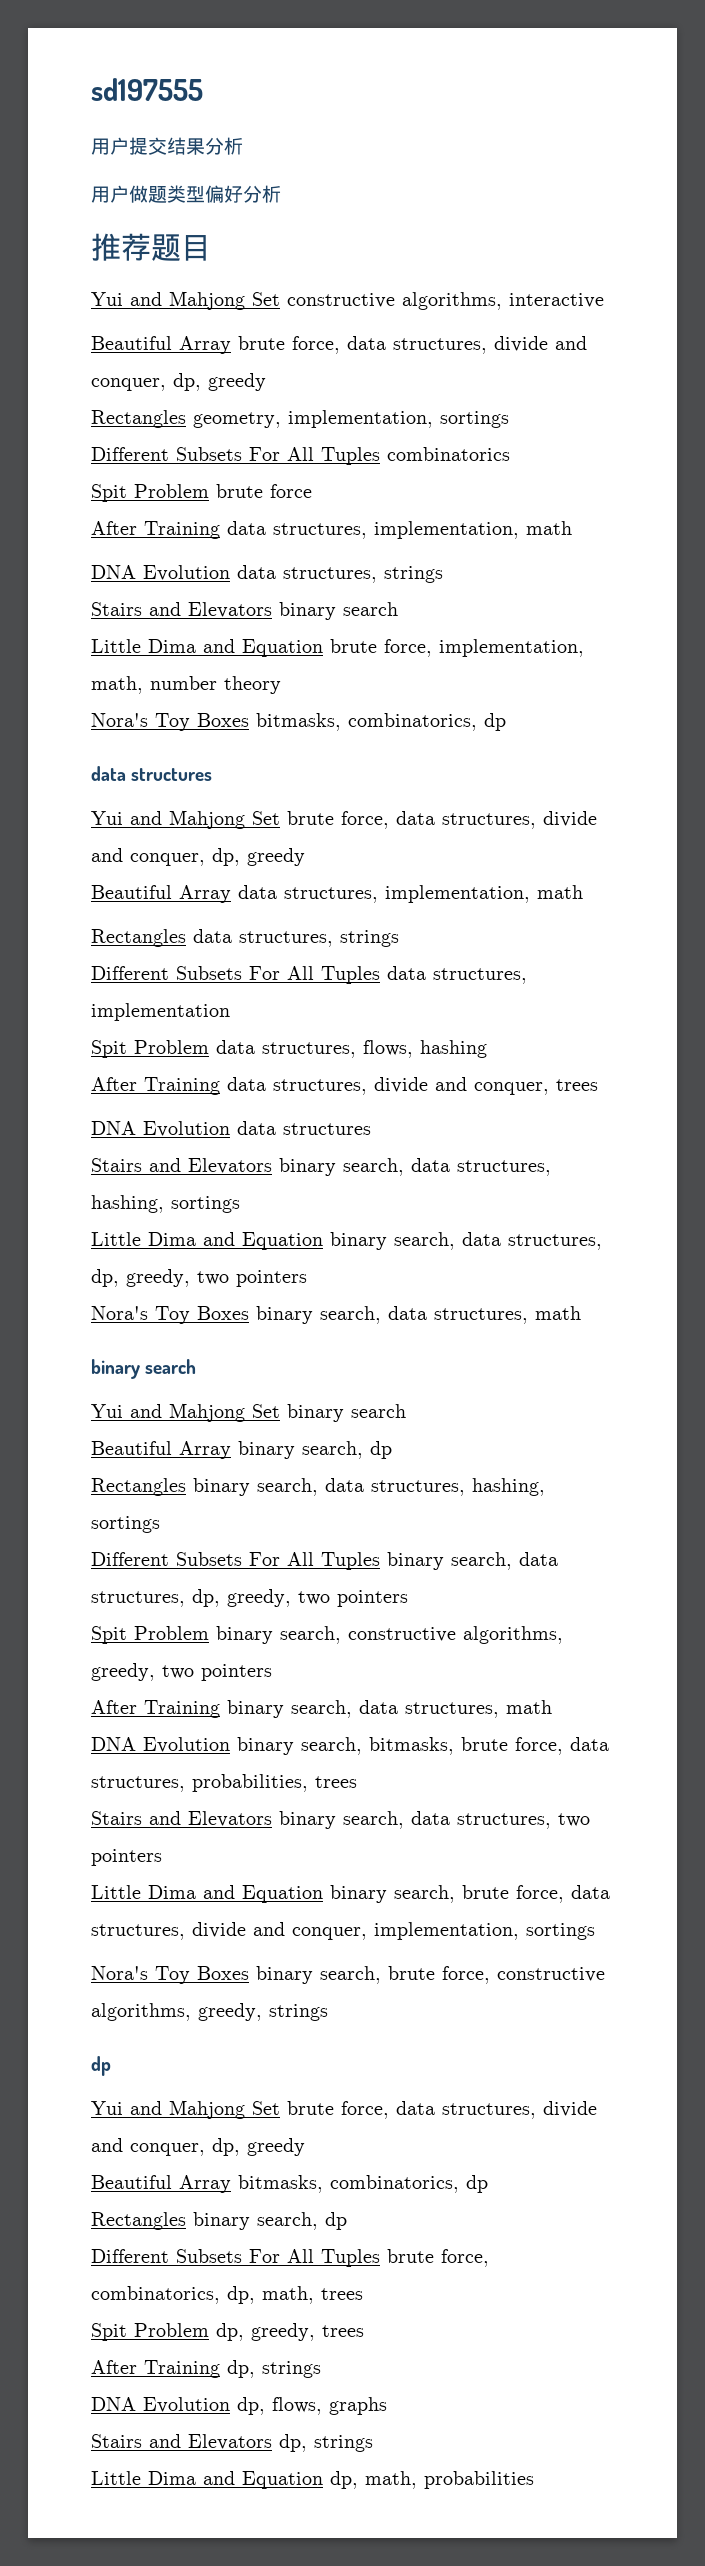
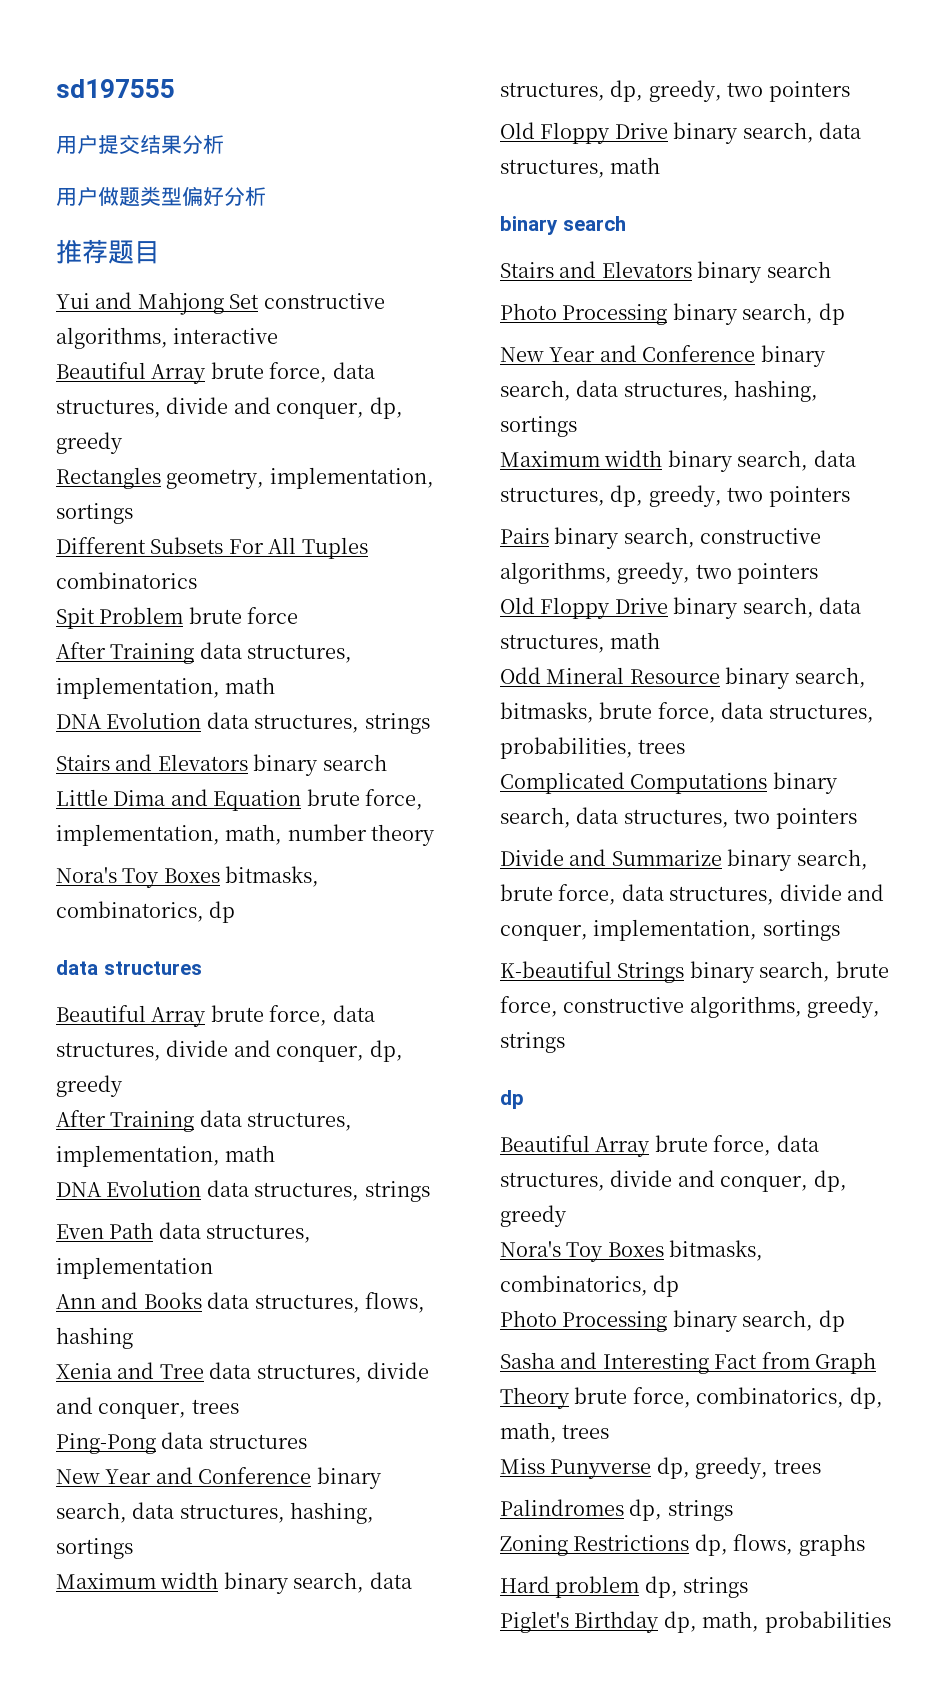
[91,810,597,829] [91,848,305,866] [91,885,583,903] [91,929,399,947] [91,966,380,984] Yui and Mahjong Set brute force, data structures, divide and conquer, dp, greedy // Beautiful Array data structures, implementation, math // Rectangles data structures, strings // Different Subsets For All Tuples -> [56,1005,375,1027] [56,1040,403,1062] [56,1075,123,1097] [56,1110,353,1132] [56,1145,276,1167] [56,1180,430,1202] [56,1222,154,1239] Beautiful Array brute force, data structures, divide and conquer, dp, greedy // After Training data structures, implementation, math // DNA Evolution data structures, strings // Even Path
[91,1040,209,1058] Spit Problem -> [56,1292,202,1309] Ann and Books
[91,1077,220,1095] After Training -> [56,1362,204,1379] Xenia and Tree
[91,1121,371,1137] [91,1158,551,1176] [91,1195,240,1213] [91,1232,602,1250] [91,1269,307,1287] [91,1306,249,1324] DNA Evolution data structures // Stairs and Elevators binary search, data structures, hashing, sortings // Little Dima and Equation binary search, data structures, dp, greedy, two pointers // Nora's Toy Boxes -> [56,1432,307,1454] [56,1467,382,1489] [56,1502,375,1524] [56,1538,133,1559] [56,1572,412,1594] [500,80,850,102] [500,122,668,144] Ping-Pong data structures // New Year and Conference binary search, data structures, hashing, sortings // Maximum width binary search, data structures, dp, greedy, two pointers // Old Floppy Drive
[91,1403,406,1422] [91,1441,392,1459] [91,1478,545,1496] [91,1516,160,1533] [91,1552,558,1570] [91,1589,408,1607] [91,1626,209,1644] Yui and Mahjong Set binary search // Beautiful Array binary search, dp // Rectangles binary search, data structures, hashing, sortings // Different Subsets For All Tuples binary search, data structures, dp, greedy, two pointers // Spit Problem -> [500,261,831,283] [500,303,845,325] [500,345,826,367] [500,380,819,402] [500,416,577,437] [500,450,856,472] [500,485,850,507] [500,528,549,544] Stairs and Elevators binary search // Photo Processing binary search, dp // New Year and Conference binary search, data structures, hashing, sortings // Maximum width binary search, data structures, dp, greedy, two pointers // Pairs
[91,1700,552,1718] [91,1737,230,1753] After Training binary search, data structures, math // DNA Evolution -> [500,597,861,619] [500,632,661,653] [500,667,720,684] Old Floppy Drive binary search, data structures, math // Odd Mineral Resource
[91,1811,272,1827] Stairs and Elevators -> [500,772,768,794] Complicated Computations
[91,1885,323,1903] Little Dima and Equation -> [500,849,722,866] Divide and Summarize
[91,1966,249,1984] Nora's Toy Boxes -> [500,961,685,983] K-beautiful Strings
[91,2100,597,2119] [91,2138,305,2156] [91,2175,488,2193] [91,2212,347,2230] [91,2249,380,2267] Yui and Mahjong Set brute force, data structures, divide and conquer, dp, greedy // Beautiful Array bitmasks, combinatorics, dp // Rectangles binary search, dp // Different Subsets For All Tuples -> [500,1135,819,1157] [500,1170,847,1192] [500,1205,567,1227] [500,1240,764,1262] [500,1275,680,1297] [500,1310,845,1332] [500,1352,876,1374] [500,1387,570,1409] Beautiful Array brute force, data structures, divide and conquer, dp, greedy // Nora's Toy Boxes bitmasks, combinatorics, dp // Photo Processing binary search, dp // Sasha and Interesting Fact from Graph Theory
[91,2323,209,2341] Spit Problem -> [500,1458,652,1479] Miss Punyverse
[91,2360,321,2378] [91,2397,230,2413] After Training dp, strings // DNA Evolution -> [500,1499,733,1521] [500,1535,690,1556] Palindromes dp, strings // Zoning Restrictions
[91,2434,373,2452] [91,2471,323,2489] Stairs and Elevators dp, strings // Little Dima and Equation -> [500,1576,749,1598] [500,1611,660,1633] Hard problem dp, strings // Piglet's Birthday

